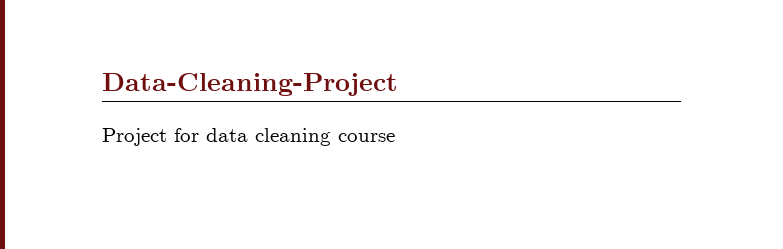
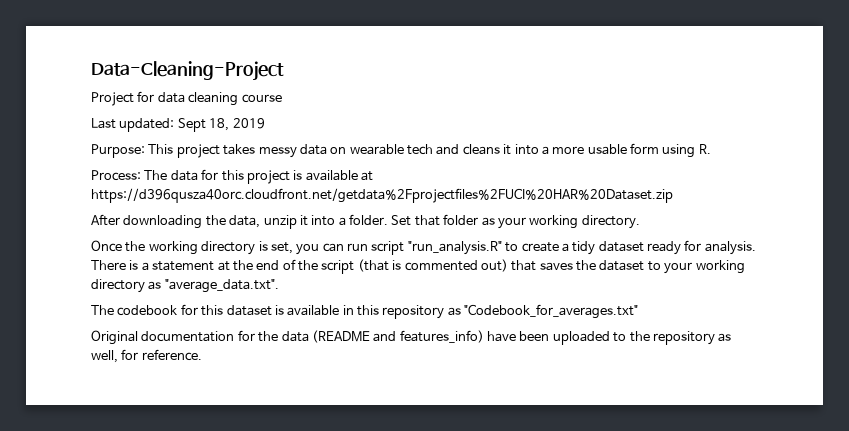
(395, 137) none -> [91,118,265,132] [91,143,711,158] [91,169,373,184] [91,188,673,203] [91,214,640,229] [91,240,756,255] [91,259,745,274] [91,279,279,293] [91,304,639,319] [91,330,732,345] [91,349,202,363] // Last updated: Sept 18, 2019 // Purpose: This project takes messy data on wearable tech and cleans it into a more usable form using R. // Process: The data for this project is available at https://d396qusza40orc.cloudfront.net/getdata%2Fprojectfiles%2FUCI%20HAR%20Dataset.zip // After downloading the data, unzip it into a folder. Set that folder as your working directory. // Once the working directory is set, you can run script "run_analysis.R" to create a tidy dataset ready for analysis. There is a statement at the end of the script (that is commented out) that saves the dataset to your working directory as "average_data.txt". // The codebook for this dataset is available in this repository as "Codebook_for_averages.txt" // Original documentation for the data (README and features_info) have been uploaded to the repository as well, for reference.

